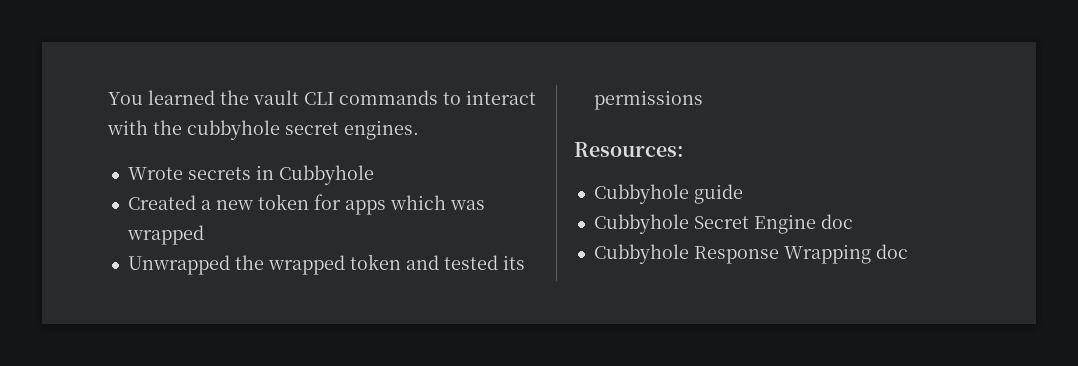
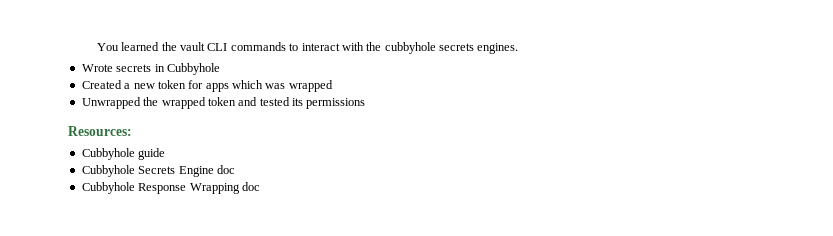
[285,122,339,135] secret -> [439,43,475,51] secrets
[693,216,749,229] Secret -> [138,166,176,174] Secrets

